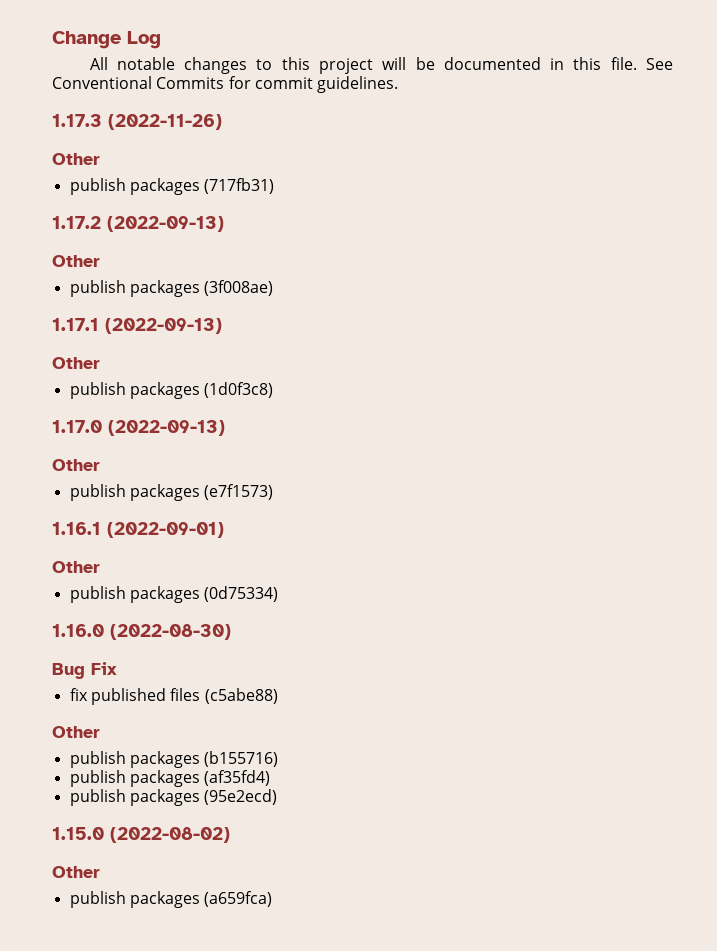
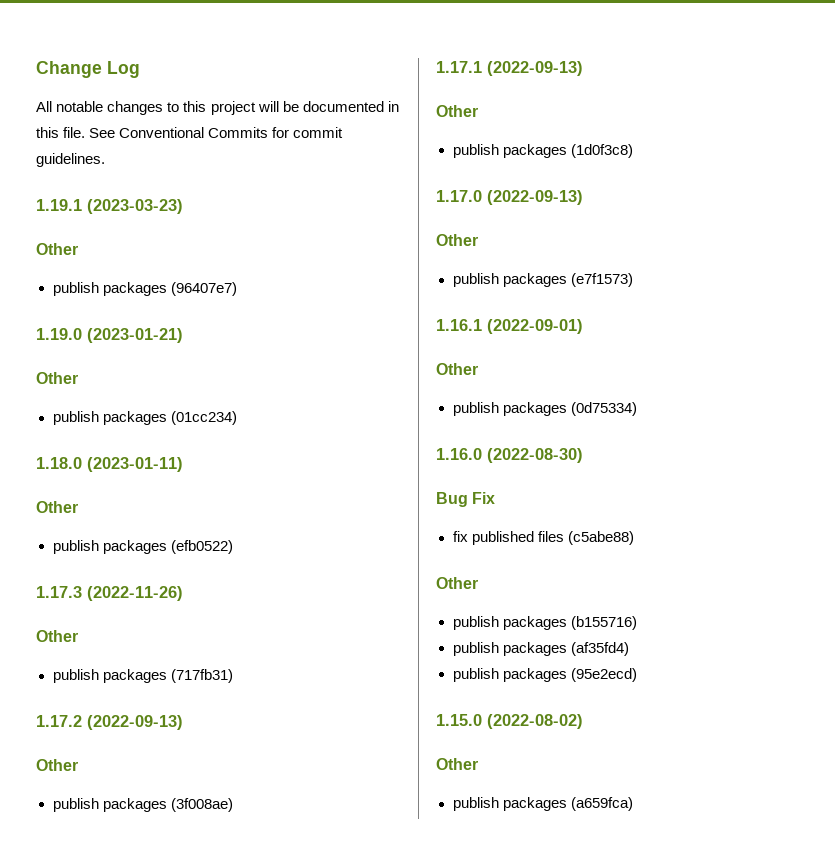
(399, 84) none -> [36,199,183,214] [36,243,78,255] [52,282,237,296] [36,328,183,343] [36,372,78,384] [52,411,237,425] [36,457,183,472] [36,501,78,513] [52,540,233,554] // 1.19.1 (2023-03-23) // Other // publish packages (96407e7) // 1.19.0 (2023-01-21) // Other // publish packages (01cc234) // 1.18.0 (2023-01-11) // Other // publish packages (efb0522)

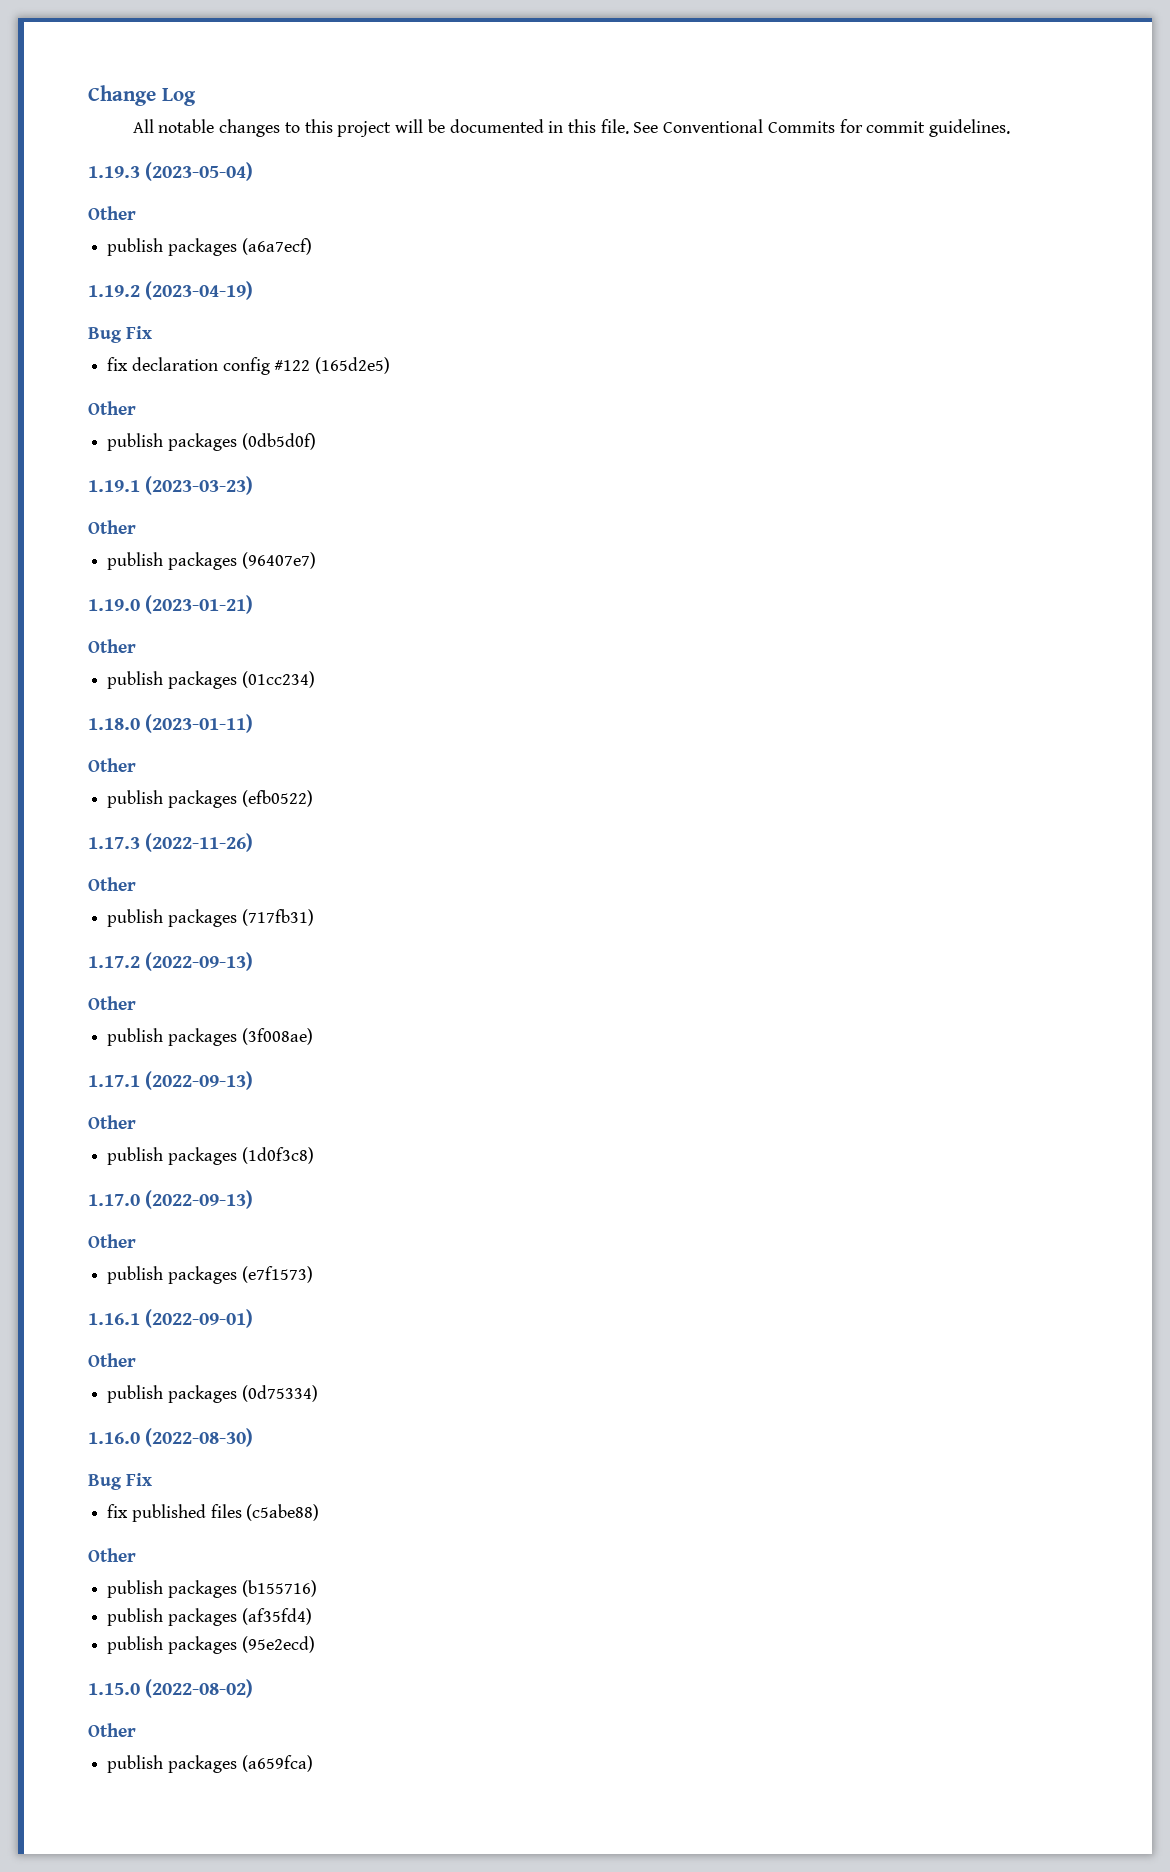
(105, 160) none -> [88,162,254,181] [88,206,136,220] [107,238,312,256] [88,281,254,300] [88,326,152,343] [107,357,391,375] [88,401,136,415] [107,433,316,451] // 1.19.3 (2023-05-04) // Other // publish packages (a6a7ecf) // 1.19.2 (2023-04-19) // Bug Fix // fix declaration config #122 (165d2e5) // Other // publish packages (0db5d0f)

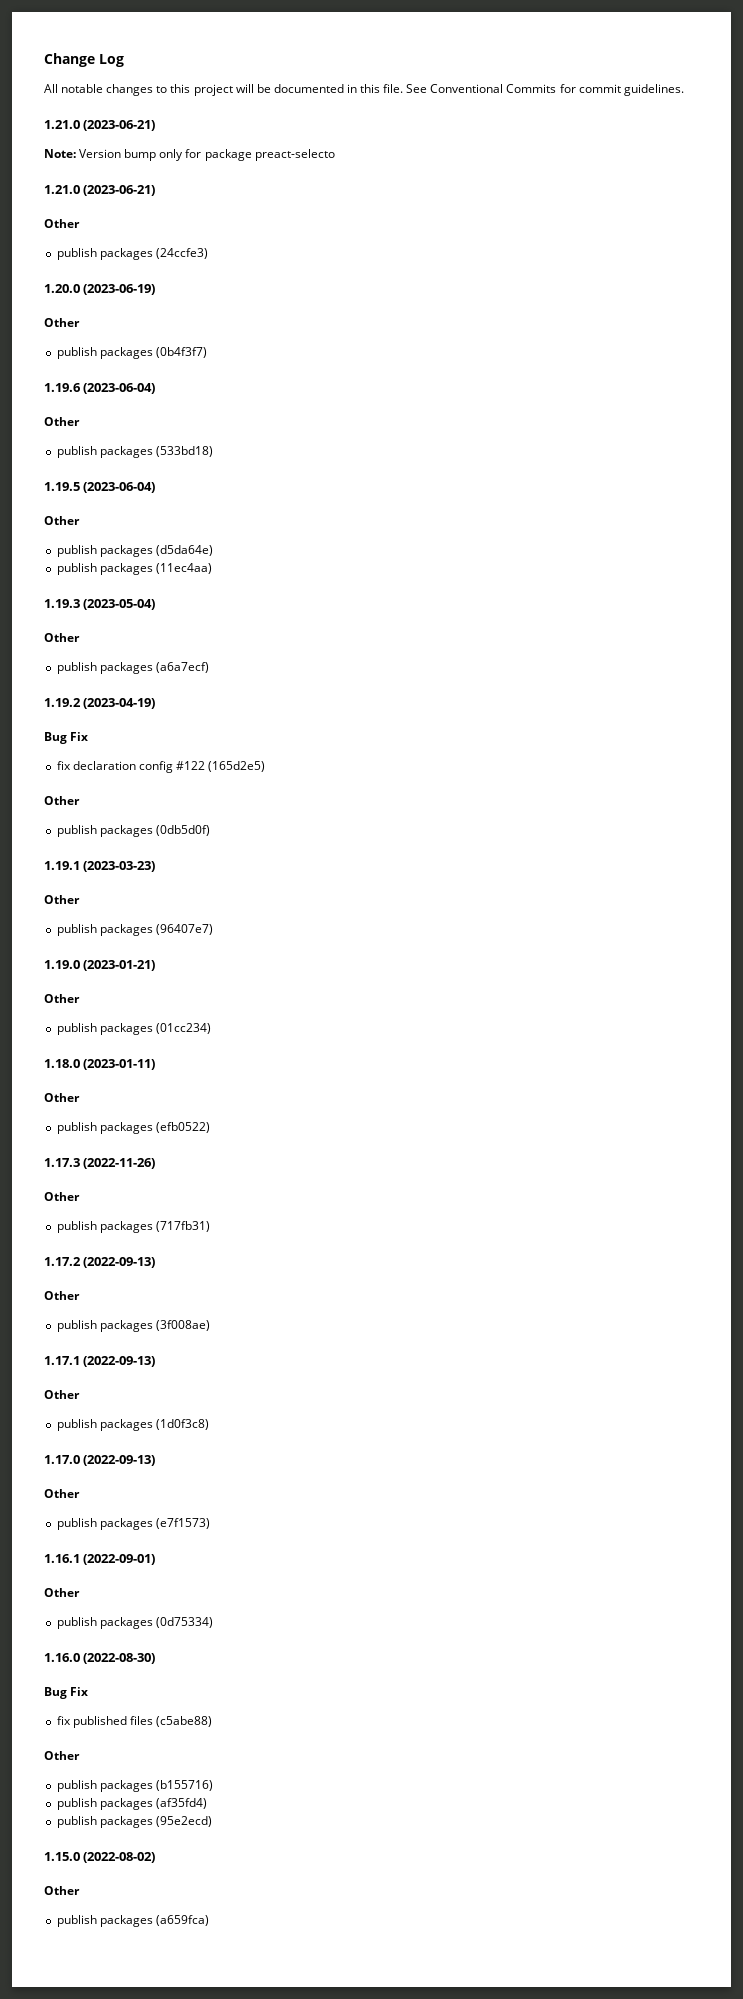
(1011, 128) none -> [44,120,156,131] [44,149,335,161] [44,185,156,196] [44,219,80,228] [56,248,208,260] [44,284,156,295] [44,318,80,327] [56,347,207,359] [44,383,156,394] [44,417,80,426] [56,446,213,458] [44,482,156,493] [44,516,80,525] [56,545,213,557] [56,563,212,575] // 1.21.0 (2023-06-21) // Note: Version bump only for package preact-selecto // 1.21.0 (2023-06-21) // Other // publish packages (24ccfe3) // 1.20.0 (2023-06-19) // Other // publish packages (0b4f3f7) // 1.19.6 (2023-06-04) // Other // publish packages (533bd18) // 1.19.5 (2023-06-04) // Other // publish packages (d5da64e) // publish packages (11ec4aa)

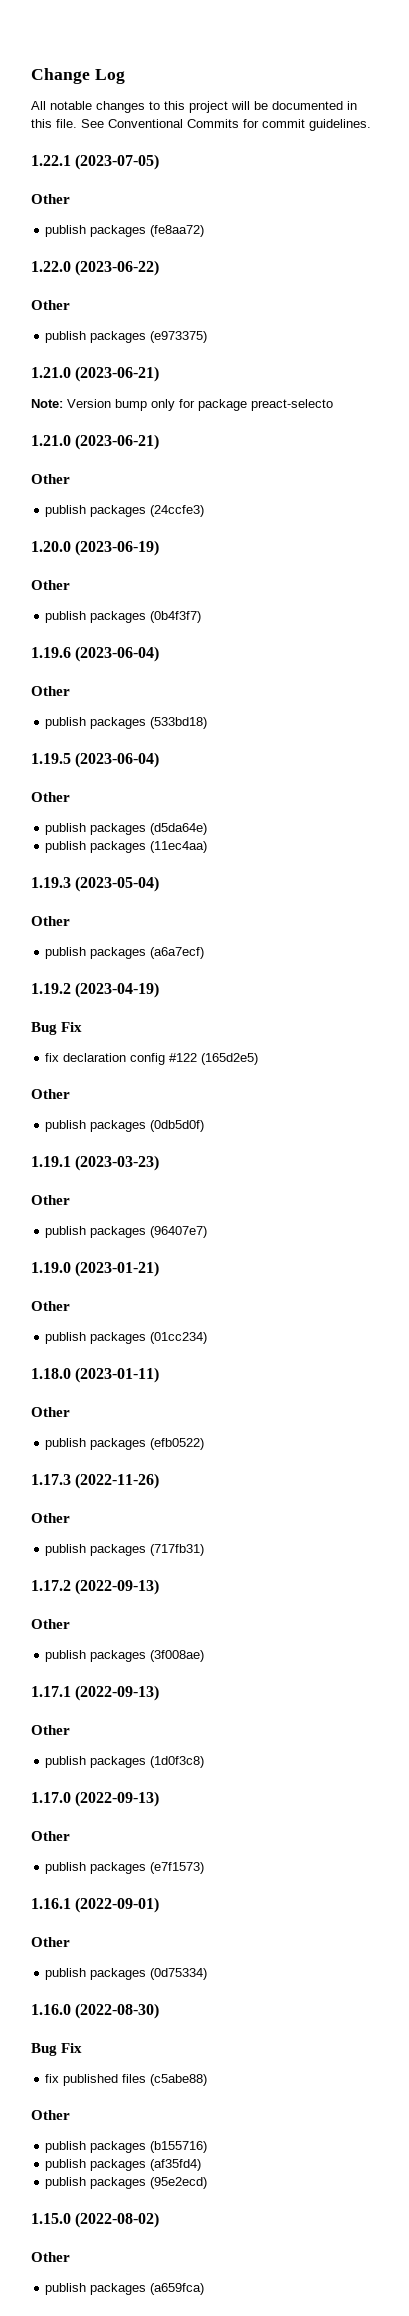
(684, 90) none -> [31,154,160,170] [31,194,70,204] [45,225,205,237] [31,260,160,276] [31,300,70,310] [45,331,208,343] // 1.22.1 (2023-07-05) // Other // publish packages (fe8aa72) // 1.22.0 (2023-06-22) // Other // publish packages (e973375)

